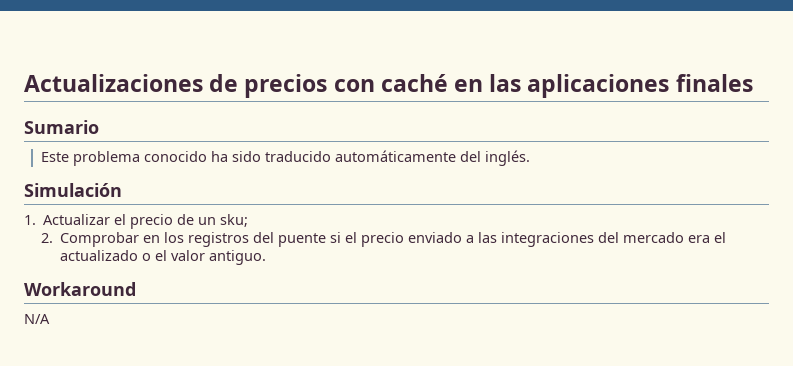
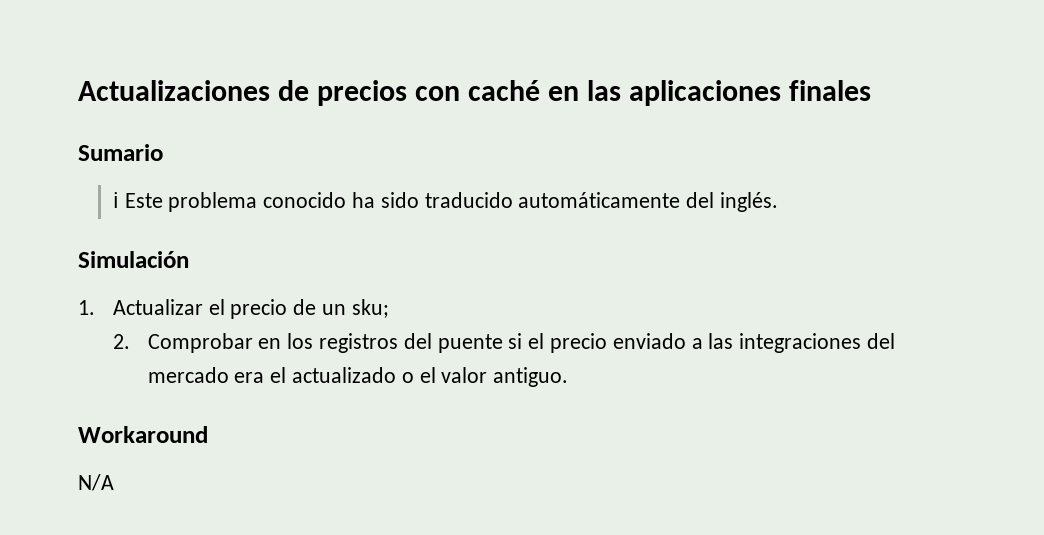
(99, 127) none -> [112,192,119,208] ℹ

